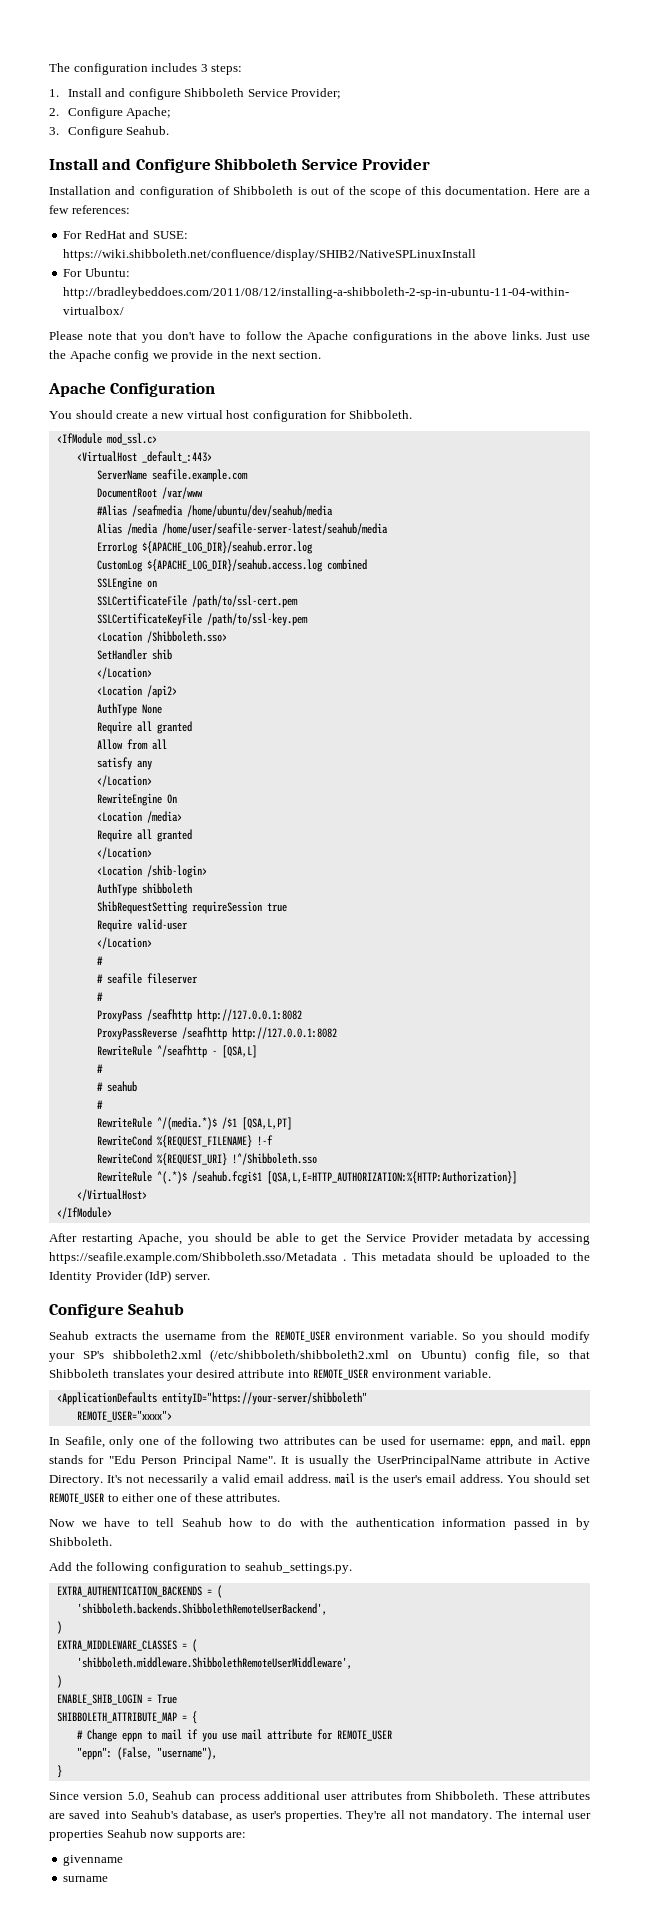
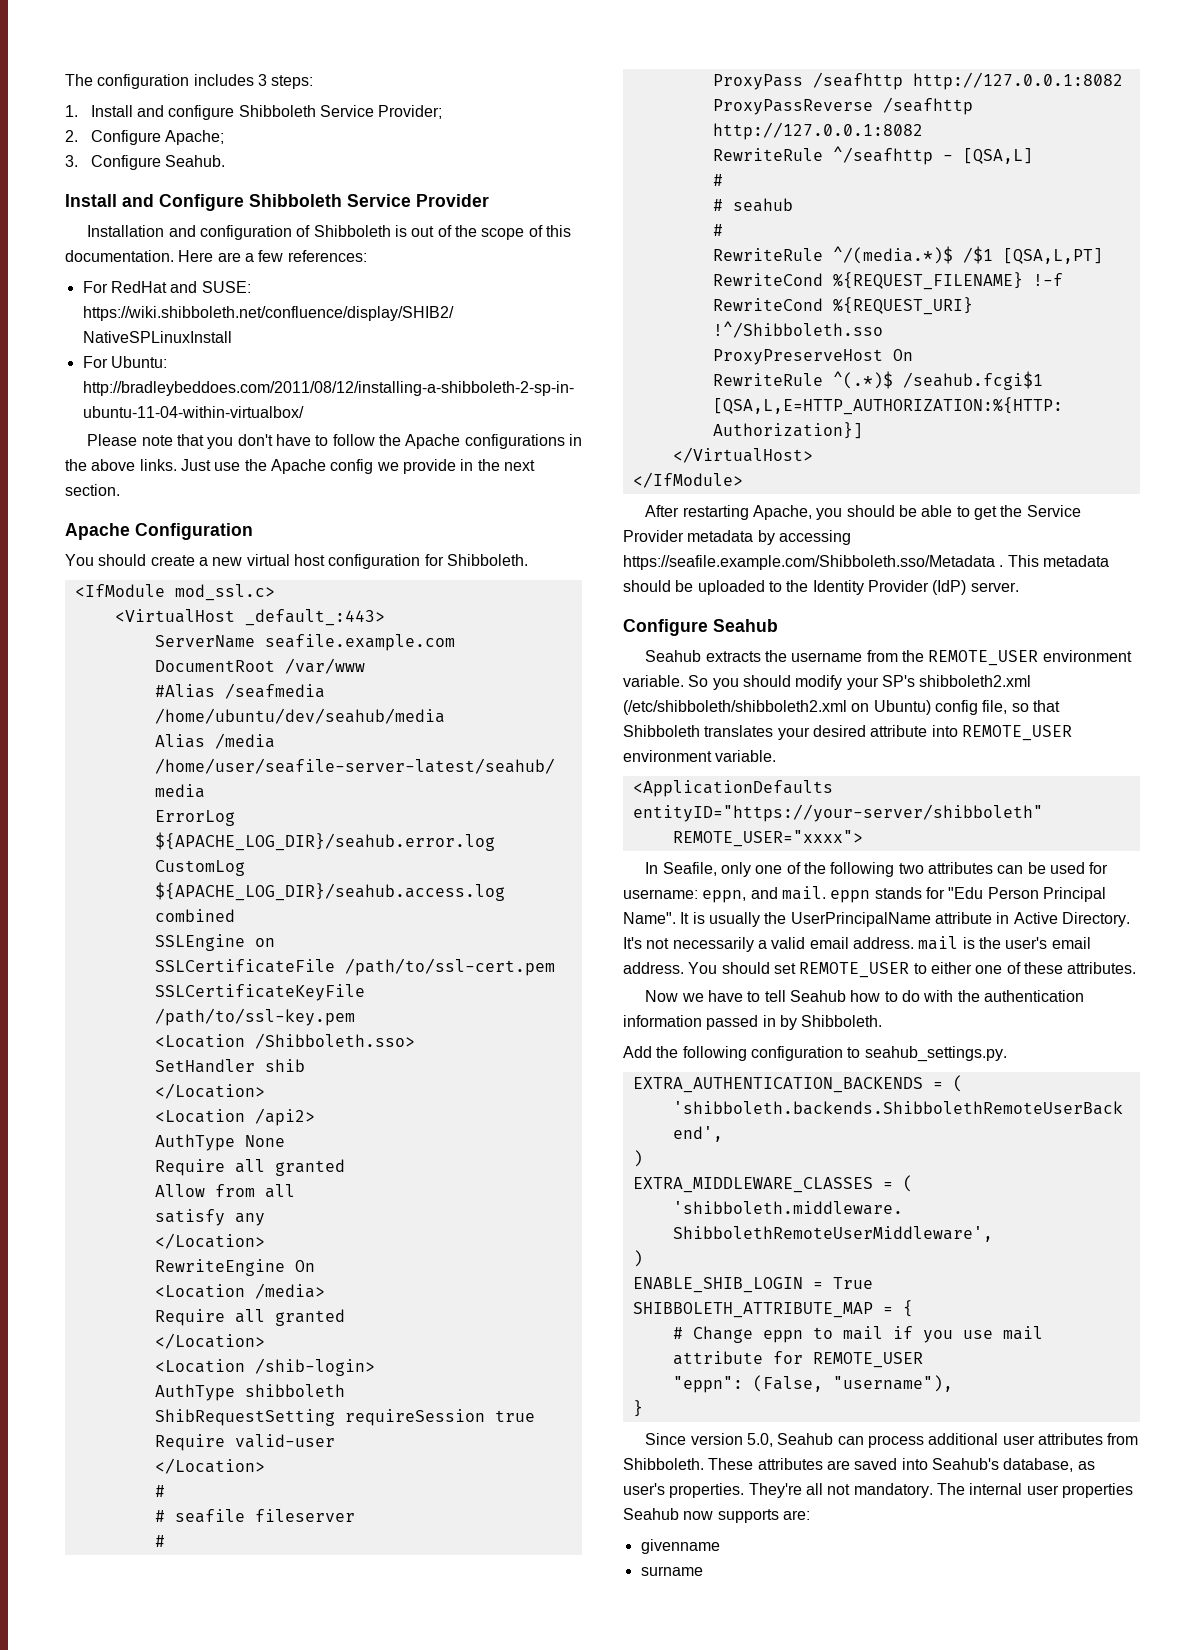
(317, 1159) none -> [712,349,913,365] // ProxyPreserveHost On

